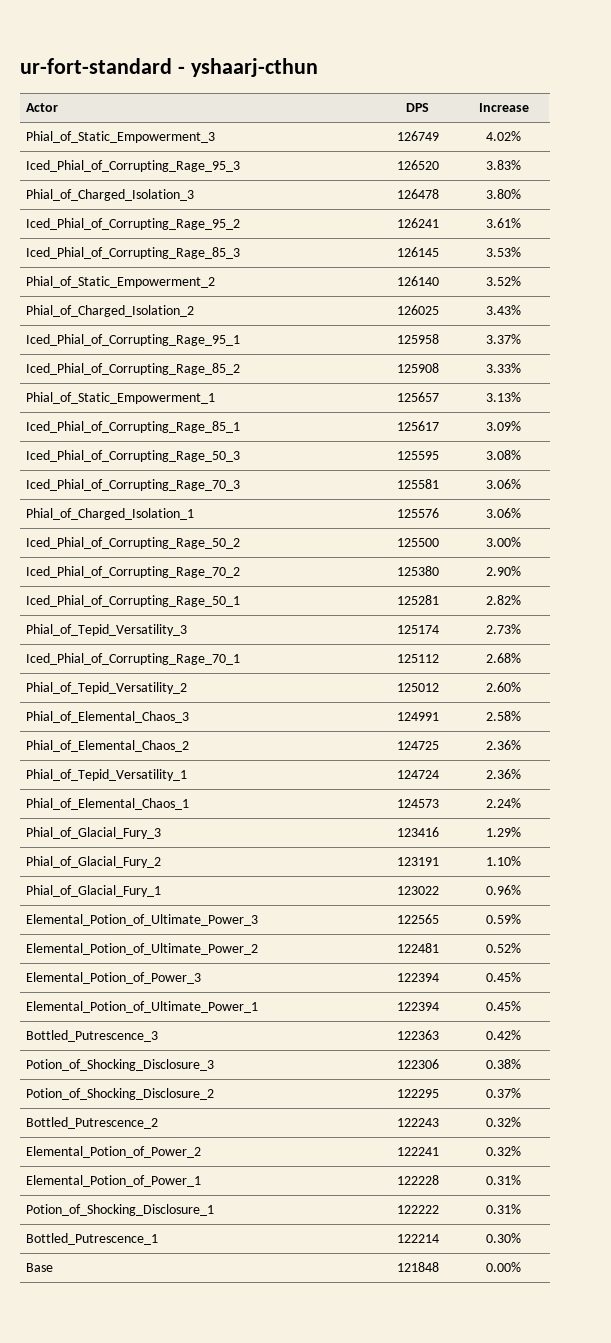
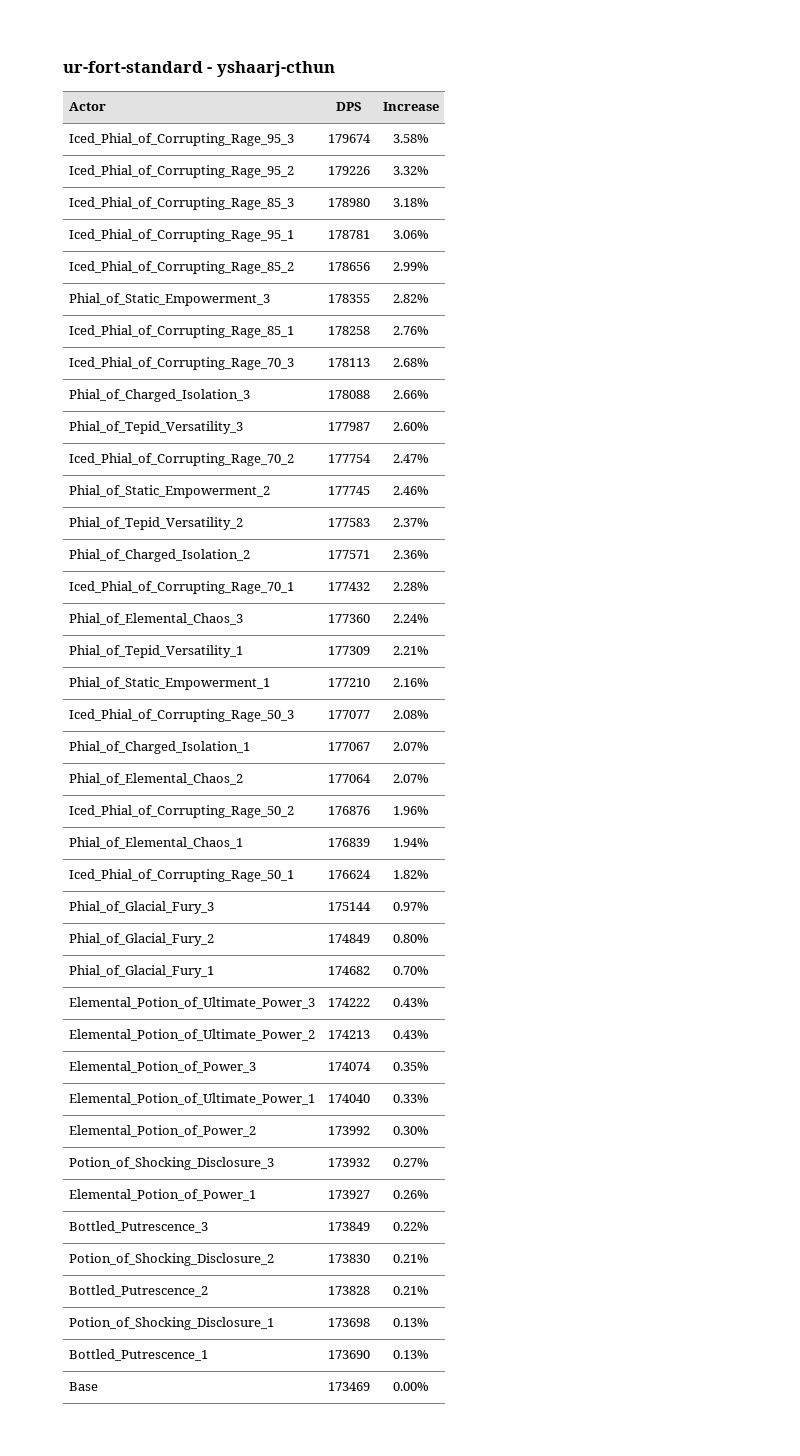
[25,131,215,143] [396,131,439,141] [486,131,521,141] [25,160,240,172] [396,160,439,170] [486,160,521,170] [25,189,194,201] [396,189,439,199] [486,189,521,199] [25,218,240,230] [396,218,439,228] [486,218,521,228] [25,247,240,259] [396,247,439,257] [486,247,521,257] [25,276,215,288] [396,276,439,286] [486,276,521,286] [25,305,194,317] [396,305,439,315] [486,305,521,315] [25,334,240,346] [396,334,439,344] [486,334,521,344] [25,363,240,375] [396,363,439,373] [486,363,521,373] [25,392,215,404] [396,392,439,402] [486,392,521,402] [25,421,240,433] [396,421,439,431] [486,421,521,431] [25,450,240,462] [396,451,439,460] [486,450,521,460] [25,479,240,491] [396,479,439,489] [486,479,521,489] [25,508,194,520] [396,508,439,518] [486,508,521,518] [25,537,240,549] [396,538,439,547] [486,537,521,547] [25,566,240,578] [396,566,439,576] [486,566,521,576] [25,595,240,607] [396,595,439,605] [486,595,521,605] [25,624,187,636] [396,625,439,634] [486,624,521,634] [25,653,240,665] [396,654,439,663] [486,653,521,663] [25,682,187,694] [396,683,439,692] [486,682,521,692] [25,711,189,723] [396,712,439,721] [486,711,521,721] [25,740,189,752] [396,741,439,750] [486,740,521,750] [25,769,187,781] [396,770,439,779] [486,769,521,779] [25,798,189,810] [396,799,439,808] [486,798,521,808] Phial_of_Static_Empowerment_3 | 126749 | 4.02% // Iced_Phial_of_Corrupting_Rage_95_3 | 126520 | 3.83% // Phial_of_Charged_Isolation_3 | 126478 | 3.80% // Iced_Phial_of_Corrupting_Rage_95_2 | 126241 | 3.61% // Iced_Phial_of_Corrupting_Rage_85_3 | 126145 | 3.53% // Phial_of_Static_Empowerment_2 | 126140 | 3.52% // Phial_of_Charged_Isolation_2 | 126025 | 3.43% // Iced_Phial_of_Corrupting_Rage_95_1 | 125958 | 3.37% // Iced_Phial_of_Corrupting_Rage_85_2 | 125908 | 3.33% // Phial_of_Static_Empowerment_1 | 125657 | 3.13% // Iced_Phial_of_Corrupting_Rage_85_1 | 125617 | 3.09% // Iced_Phial_of_Corrupting_Rage_50_3 | 125595 | 3.08% // Iced_Phial_of_Corrupting_Rage_70_3 | 125581 | 3.06% // Phial_of_Charged_Isolation_1 | 125576 | 3.06% // Iced_Phial_of_Corrupting_Rage_50_2 | 125500 | 3.00% // Iced_Phial_of_Corrupting_Rage_70_2 | 125380 | 2.90% // Iced_Phial_of_Corrupting_Rage_50_1 | 125281 | 2.82% // Phial_of_Tepid_Versatility_3 | 125174 | 2.73% // Iced_Phial_of_Corrupting_Rage_70_1 | 125112 | 2.68% // Phial_of_Tepid_Versatility_2 | 125012 | 2.60% // Phial_of_Elemental_Chaos_3 | 124991 | 2.58% // Phial_of_Elemental_Chaos_2 | 124725 | 2.36% // Phial_of_Tepid_Versatility_1 | 124724 | 2.36% // Phial_of_Elemental_Chaos_1 | 124573 | 2.24% -> [68,133,294,146] [328,134,371,143] [392,134,429,143] [68,165,294,178] [328,166,370,175] [392,166,429,175] [68,197,294,210] [328,198,370,207] [392,198,429,207] [68,229,294,242] [328,230,370,239] [392,230,429,239] [68,261,294,274] [328,262,370,271] [392,262,429,271] [68,293,270,306] [328,294,370,303] [392,294,429,303] [68,325,294,338] [328,326,370,335] [392,326,429,335] [68,357,294,370] [328,358,370,367] [392,358,429,367] [68,389,250,402] [328,390,370,399] [392,390,429,399] [68,421,243,434] [328,422,370,431] [392,422,429,431] [68,453,294,466] [328,454,371,463] [392,454,429,463] [68,485,270,498] [328,486,370,495] [392,486,429,495] [68,517,243,530] [328,518,370,527] [392,518,429,527] [68,549,250,562] [328,550,370,559] [392,550,429,559] [68,581,294,594] [328,582,370,591] [392,582,429,591] [68,613,243,625] [328,614,370,623] [392,614,429,623] [68,645,243,658] [328,646,370,655] [392,646,429,655] [68,677,270,690] [328,678,370,687] [392,678,429,687] [68,709,294,722] [328,710,370,719] [392,710,429,719] [68,741,250,754] [328,742,370,751] [392,742,429,751] [68,773,243,785] [328,774,371,783] [392,774,429,783] [68,805,294,818] [328,806,370,815] [392,806,429,815] [68,837,243,849] [328,838,370,847] [392,838,429,847] [68,869,294,882] [328,870,371,879] [392,870,429,879] Iced_Phial_of_Corrupting_Rage_95_3 | 179674 | 3.58% // Iced_Phial_of_Corrupting_Rage_95_2 | 179226 | 3.32% // Iced_Phial_of_Corrupting_Rage_85_3 | 178980 | 3.18% // Iced_Phial_of_Corrupting_Rage_95_1 | 178781 | 3.06% // Iced_Phial_of_Corrupting_Rage_85_2 | 178656 | 2.99% // Phial_of_Static_Empowerment_3 | 178355 | 2.82% // Iced_Phial_of_Corrupting_Rage_85_1 | 178258 | 2.76% // Iced_Phial_of_Corrupting_Rage_70_3 | 178113 | 2.68% // Phial_of_Charged_Isolation_3 | 178088 | 2.66% // Phial_of_Tepid_Versatility_3 | 177987 | 2.60% // Iced_Phial_of_Corrupting_Rage_70_2 | 177754 | 2.47% // Phial_of_Static_Empowerment_2 | 177745 | 2.46% // Phial_of_Tepid_Versatility_2 | 177583 | 2.37% // Phial_of_Charged_Isolation_2 | 177571 | 2.36% // Iced_Phial_of_Corrupting_Rage_70_1 | 177432 | 2.28% // Phial_of_Elemental_Chaos_3 | 177360 | 2.24% // Phial_of_Tepid_Versatility_1 | 177309 | 2.21% // Phial_of_Static_Empowerment_1 | 177210 | 2.16% // Iced_Phial_of_Corrupting_Rage_50_3 | 177077 | 2.08% // Phial_of_Charged_Isolation_1 | 177067 | 2.07% // Phial_of_Elemental_Chaos_2 | 177064 | 2.07% // Iced_Phial_of_Corrupting_Rage_50_2 | 176876 | 1.96% // Phial_of_Elemental_Chaos_1 | 176839 | 1.94% // Iced_Phial_of_Corrupting_Rage_50_1 | 176624 | 1.82%
[396,827,439,837] [486,827,521,837] 123416 | 1.29% -> [328,902,371,911] [392,902,429,911] 175144 | 0.97%
[396,857,439,866] [486,856,521,866] 123191 | 1.10% -> [328,934,370,943] [392,934,429,943] 174849 | 0.80%
[396,886,439,895] [486,885,521,895] 123022 | 0.96% -> [328,966,370,975] [392,966,429,975] 174682 | 0.70%
[396,914,439,924] [486,914,521,924] 122565 | 0.59% -> [328,998,370,1007] [392,998,429,1007] 174222 | 0.43%
[396,943,439,953] [486,943,521,953] 122481 | 0.52% -> [328,1030,370,1039] [392,1030,429,1039] 174213 | 0.43%
[396,973,439,982] [486,972,521,982] 122394 | 0.45% -> [328,1062,371,1071] [392,1062,429,1071] 174074 | 0.35%
[396,1002,439,1011] [486,1001,521,1011] [25,1030,158,1042] [396,1030,439,1040] [486,1030,521,1040] [25,1059,214,1071] [396,1059,439,1069] [486,1059,521,1069] 122394 | 0.45% // Bottled_Putrescence_3 | 122363 | 0.42% // Potion_of_Shocking_Disclosure_3 | 122306 | 0.38% -> [328,1094,370,1103] [392,1094,429,1103] [68,1125,256,1137] [328,1126,370,1135] [392,1126,429,1135] [68,1157,274,1170] [328,1158,370,1167] [392,1158,429,1167] [68,1189,256,1201] [328,1190,370,1199] [392,1190,429,1199] [68,1221,208,1233] [328,1222,370,1231] [392,1222,429,1231] 174040 | 0.33% // Elemental_Potion_of_Power_2 | 173992 | 0.30% // Potion_of_Shocking_Disclosure_3 | 173932 | 0.27% // Elemental_Potion_of_Power_1 | 173927 | 0.26% // Bottled_Putrescence_3 | 173849 | 0.22%
[396,1089,439,1098] [486,1088,521,1098] 122295 | 0.37% -> [328,1254,370,1263] [392,1254,429,1263] 173830 | 0.21%
[396,1118,439,1127] [486,1117,521,1127] [25,1146,201,1158] [396,1147,439,1156] [486,1146,521,1156] [25,1175,201,1187] [396,1175,439,1185] [486,1175,521,1185] 122243 | 0.32% // Elemental_Potion_of_Power_2 | 122241 | 0.32% // Elemental_Potion_of_Power_1 | 122228 | 0.31% -> [328,1286,370,1295] [392,1286,429,1295] 173828 | 0.21%
[396,1205,439,1214] [486,1204,521,1214] 122222 | 0.31% -> [328,1318,370,1327] [392,1318,429,1327] 173698 | 0.13%
[396,1234,439,1243] [486,1233,521,1243] 122214 | 0.30% -> [328,1350,370,1359] [392,1350,429,1359] 173690 | 0.13%
[396,1262,439,1272] 121848 -> [328,1382,370,1391] 173469

